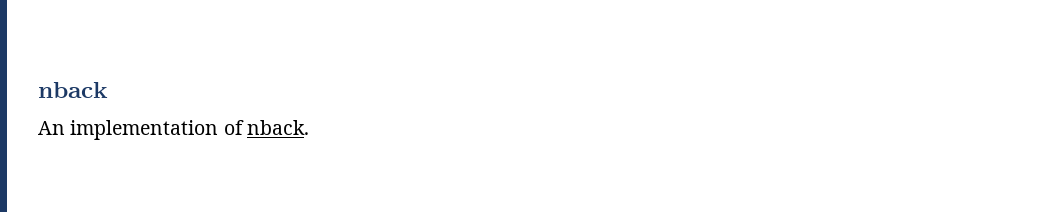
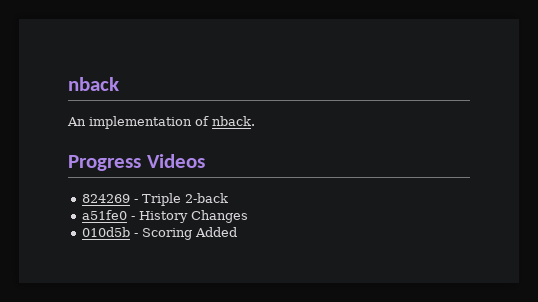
(309, 127) none -> [68,154,205,171] [82,193,229,206] [82,210,249,223] [82,227,238,240] // Progress Videos // 824269 - Triple 2-back // a51fe0 - History Changes // 010d5b - Scoring Added

